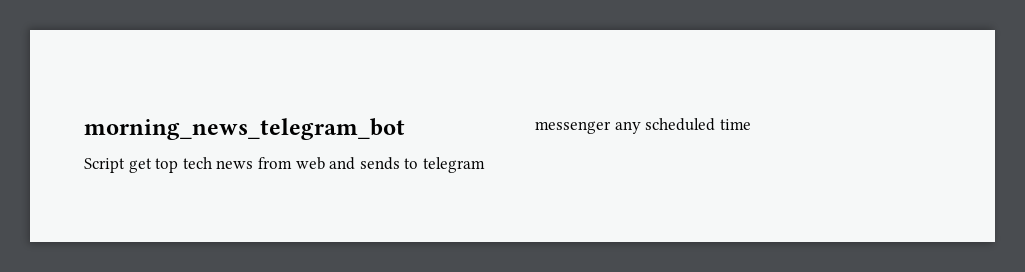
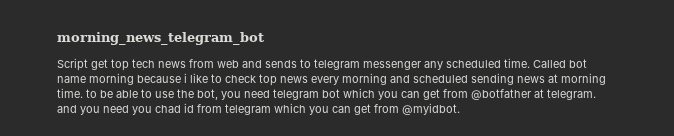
[719,119,751,130] time -> [504,58,587,68] [57,73,606,86] [57,88,596,100] [57,103,460,115] time. Called bot name morning because i like to check top news every morning and scheduled sending news at morning time. to be able to use the bot, you need telegram bot which you can get from @botfather at telegram. and you need you chad id from telegram which you can get from @myidbot.

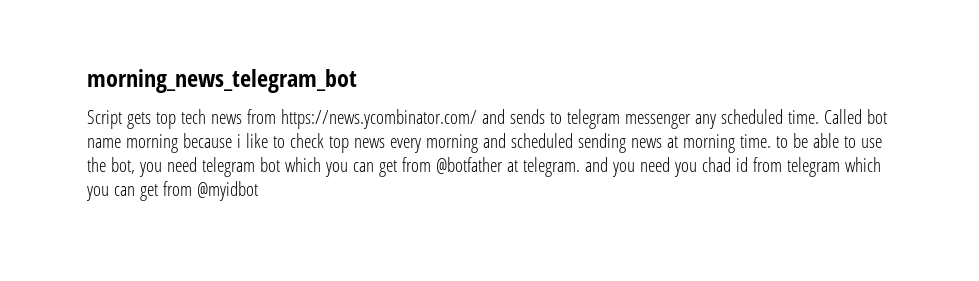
[91,59,108,70] get -> [126,112,151,129] gets
[217,60,239,68] web -> [280,109,477,129] https://news.ycombinator.com/
[402,103,460,115] @myidbot. -> [196,181,258,201] @myidbot

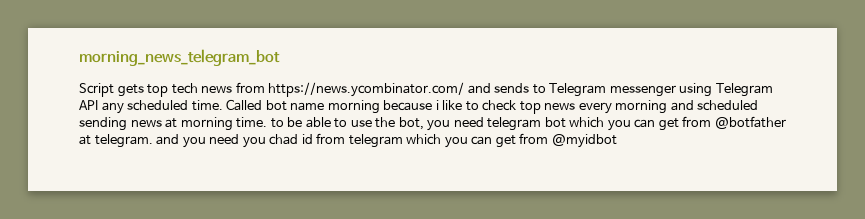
[566,109,691,129] telegram messenger -> [549,83,773,97] [79,100,98,110] Telegram messenger using Telegram API

